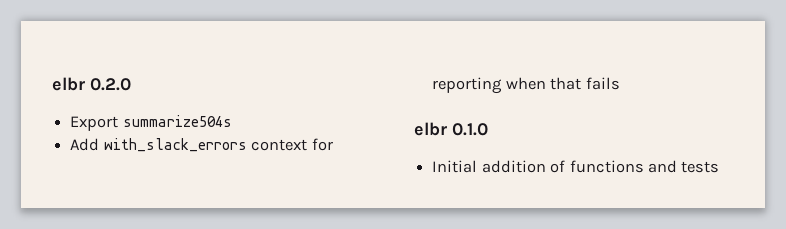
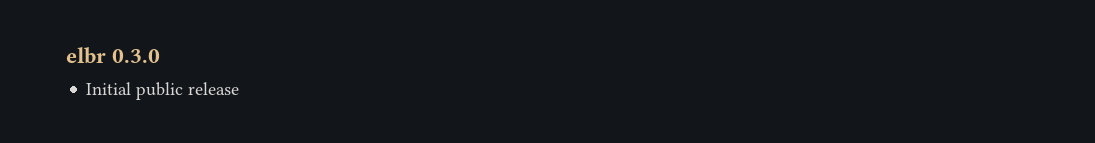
[52,77,131,91] [70,115,232,131] [70,138,333,152] [432,77,620,94] [414,122,488,136] [432,160,720,173] elbr 0.2.0 // Export summarize504s // Add with_slack_errors context for reporting when that fails // elbr 0.1.0 // Initial addition of functions and tests -> [66,47,161,64] [86,82,240,100] elbr 0.3.0 // Initial public release

